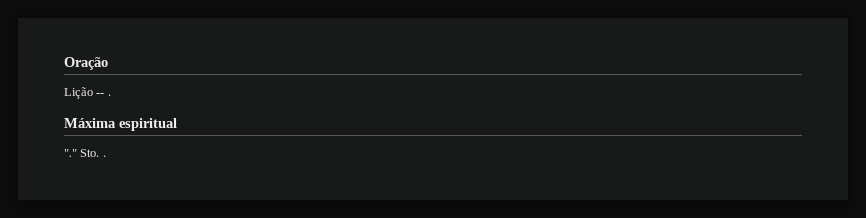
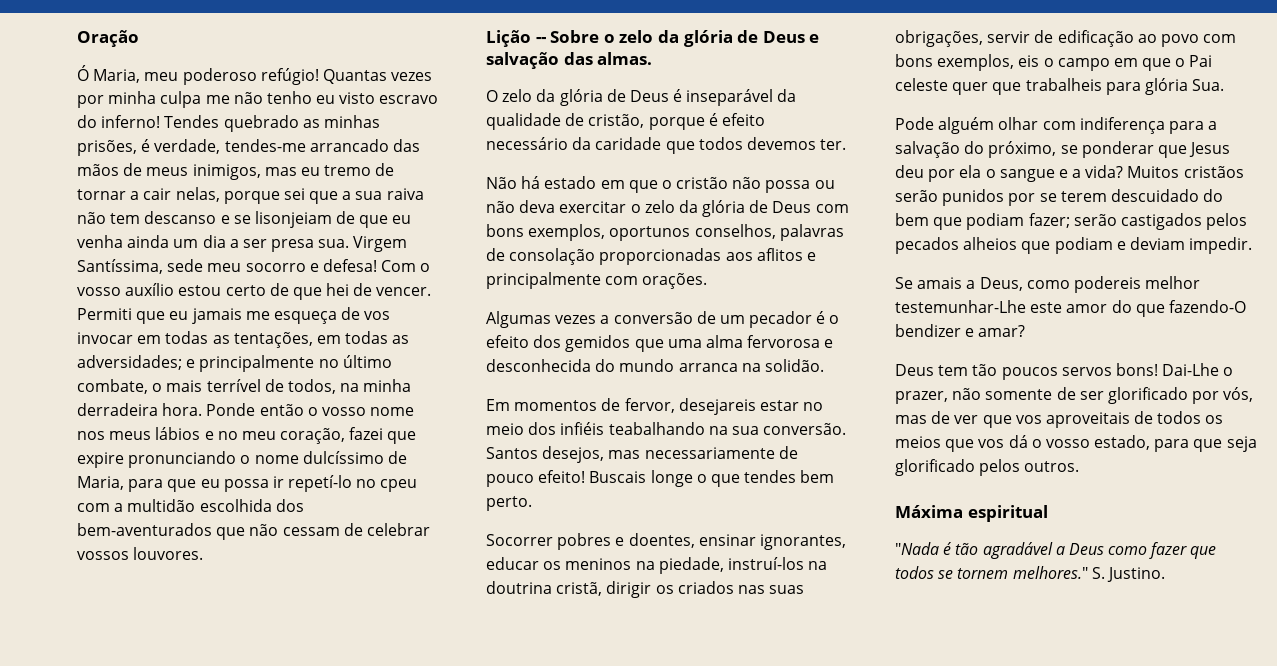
[64,87,111,99] [64,118,177,131] [64,149,106,157] Lição -- . // Máxima espiritual // "." Sto. . -> [77,65,433,85] [77,91,439,108] [77,115,380,132] [77,139,420,156] [77,163,395,180] [77,187,424,204] [77,211,412,228] [77,235,408,252] [77,259,431,274] [77,283,432,300] [77,307,391,324] [77,331,410,348] [77,355,392,372] [77,379,412,394] [77,403,415,416] [77,427,417,444] [77,451,407,468] [77,475,418,492] [77,499,304,512] [77,523,430,540] [77,547,204,560] [486,30,820,47] [486,52,653,69] [486,89,797,106] [486,113,765,130] [486,137,847,154] [486,176,835,193] [486,200,849,217] [486,224,844,241] [486,248,816,265] [486,272,708,289] [486,311,840,328] [486,335,834,352] [486,359,824,372] [486,398,824,415] [486,422,847,435] [486,446,798,463] [486,470,835,487] [486,496,532,511] [486,533,846,550] [486,557,828,574] [486,581,805,598] [895,30,1237,47] [895,54,1213,71] [895,78,1225,95] [895,117,1218,134] [895,141,1231,158] [895,165,1244,182] [895,189,1224,206] [895,213,1248,230] [895,237,1253,254] [895,276,1201,293] [895,300,1246,317] [895,324,1026,337] [895,363,1234,380] [895,387,1254,404] [895,411,1224,428] [895,435,1257,452] [895,459,1080,476] [895,505,1048,522] [895,542,1217,559] [895,566,1165,582] Ó Maria, meu poderoso refúgio! Quantas vezes por minha culpa me não tenho eu visto escravo do inferno! Tendes quebrado as minhas prisões, é verdade, tendes-me arrancado das mãos de meus inimigos, mas eu tremo de tornar a cair nelas, porque sei que a sua raiva não tem descanso e se lisonjeiam de que eu venha ainda um dia a ser presa sua. Virgem Santíssima, sede meu socorro e defesa! Com o vosso auxílio estou certo de que hei de vencer. Permiti que eu jamais me esqueça de vos invocar em todas as tentações, em todas as adversidades; e principalmente no último combate, o mais terrível de todos, na minha derradeira hora. Ponde então o vosso nome nos meus lábios e no meu coração, fazei que expire pronunciando o nome dulcíssimo de Maria, para que eu possa ir repetí-lo no cpeu com a multidão escolhida dos bem-aventurados que não cessam de celebrar vossos louvores. // Lição -- Sobre o zelo da glória de Deus e salvação das almas. // O zelo da glória de Deus é inseparável da qualidade de cristão, porque é efeito necessário da caridade que todos devemos ter. // Não há estado em que o cristão não possa ou não deva exercitar o zelo da glória de Deus com bons exemplos, oportunos conselhos, palavras de consolação proporcionadas aos aflitos e principalmente com orações. // Algumas vezes a conversão de um pecador é o efeito dos gemidos que uma alma fervorosa e desconhecida do mundo arranca na solidão. // Em momentos de fervor, desejareis estar no meio dos infiéis teabalhando na sua conversão. Santos desejos, mas necessariamente de pouco efeito! Buscais longe o que tendes bem perto. // Socorrer pobres e doentes, ensinar ignorantes, educar os meninos na piedade, instruí-los na doutrina cristã, dirigir os criados nas suas obrigações, servir de edificação ao povo com bons exemplos, eis o campo em que o Pai celeste quer que trabalheis para glória Sua. // Pode alguém olhar com indiferença para a salvação do próximo, se ponderar que Jesus deu por ela o sangue e a vida? Muitos cristãos serão punidos por se terem descuidado do bem que podiam fazer; serão castigados pelos pecados alheios que podiam e deviam impedir. // Se amais a Deus, como podereis melhor testemunhar-Lhe este amor do que fazendo-O bendizer e amar? // Deus tem tão poucos servos bons! Dai-Lhe o prazer, não somente de ser glorificado por vós, mas de ver que vos aproveitais de todos os meios que vos dá o vosso estado, para que seja glorificado pelos outros. // Máxima espiritual // "Nada é tão agradável a Deus como fazer que todos se tornem melhores." S. Justino.

